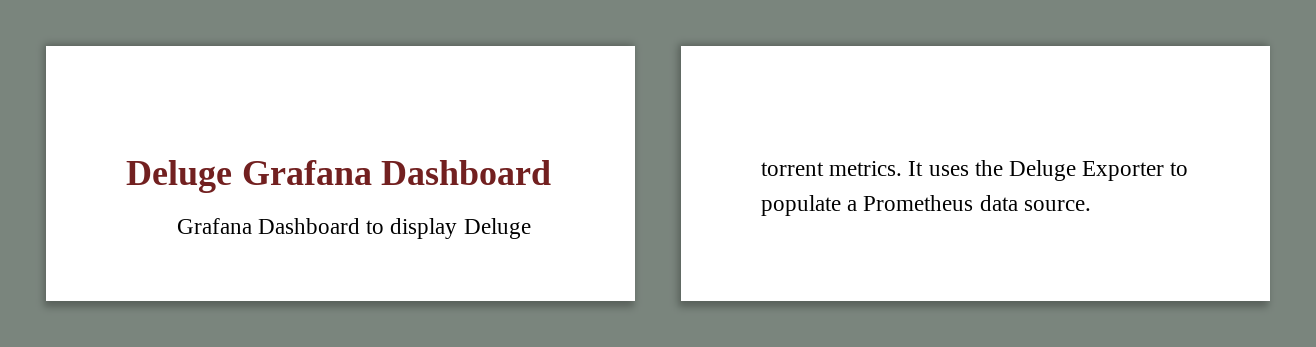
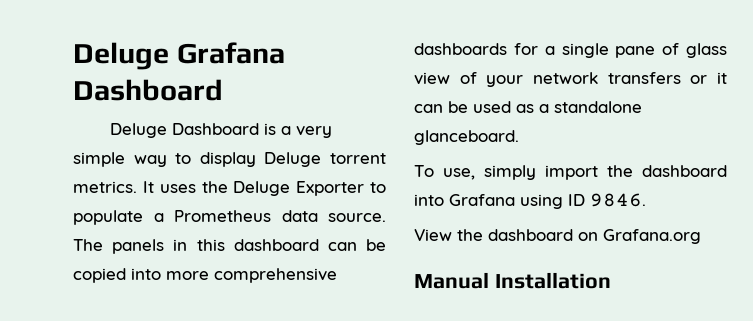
[176,218,360,234] Grafana Dashboard -> [110,123,333,138] [73,152,167,167] Deluge Dashboard is a very simple way
(1091, 205) none -> [73,239,386,254] [73,268,337,283] [414,43,727,58] [414,72,727,87] [414,101,642,113] [414,130,519,145] [414,165,727,180] [414,193,646,209] [414,229,701,244] [414,272,611,289] The panels in this dashboard can be copied into more comprehensive dashboards for a single pane of glass view of your network transfers or it can be used as a standalone glanceboard. // To use, simply import the dashboard into Grafana using ID 9846. // View the dashboard on Grafana.org // Manual Installation

